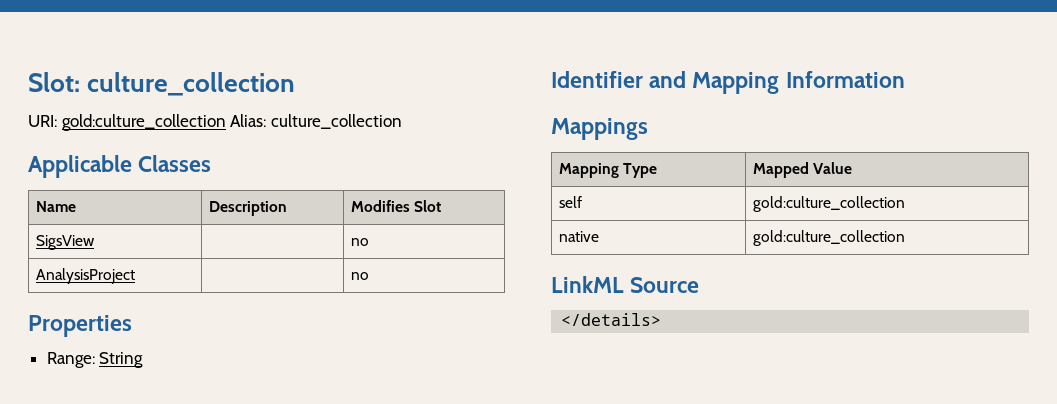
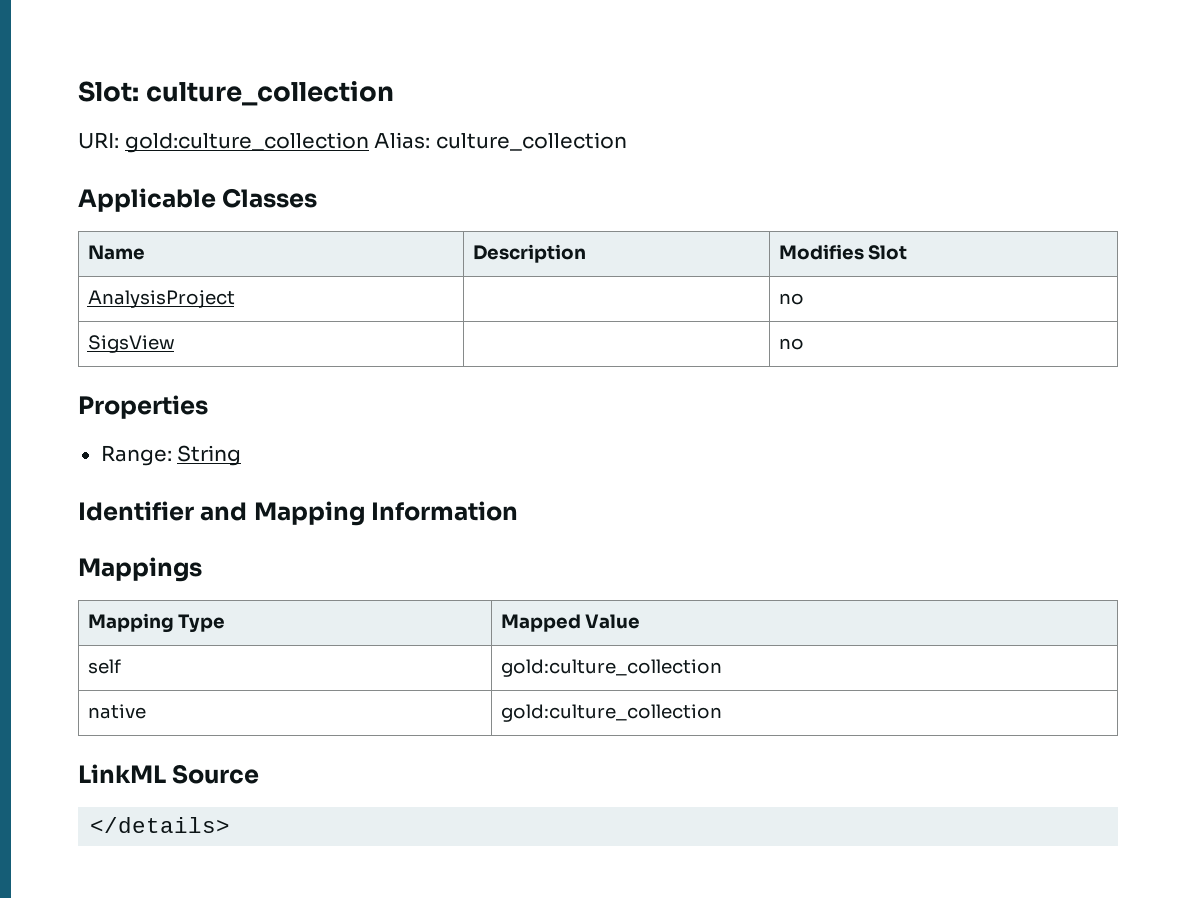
[35,235,95,250] [350,238,369,246] [35,268,135,284] SigsView | | no // AnalysisProject -> [87,290,235,308] [778,293,804,305] [87,335,175,353] AnalysisProject | | no // SigsView

